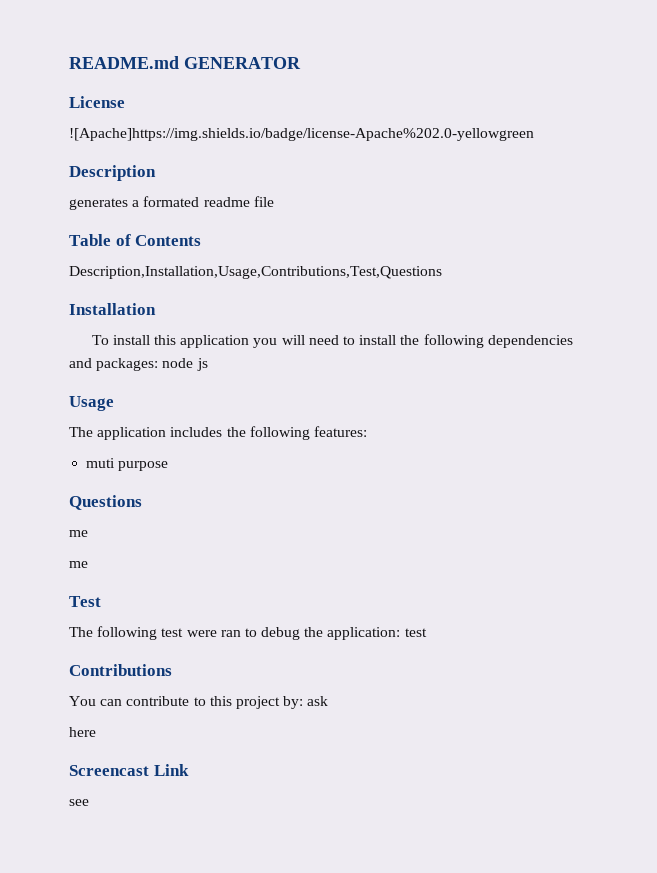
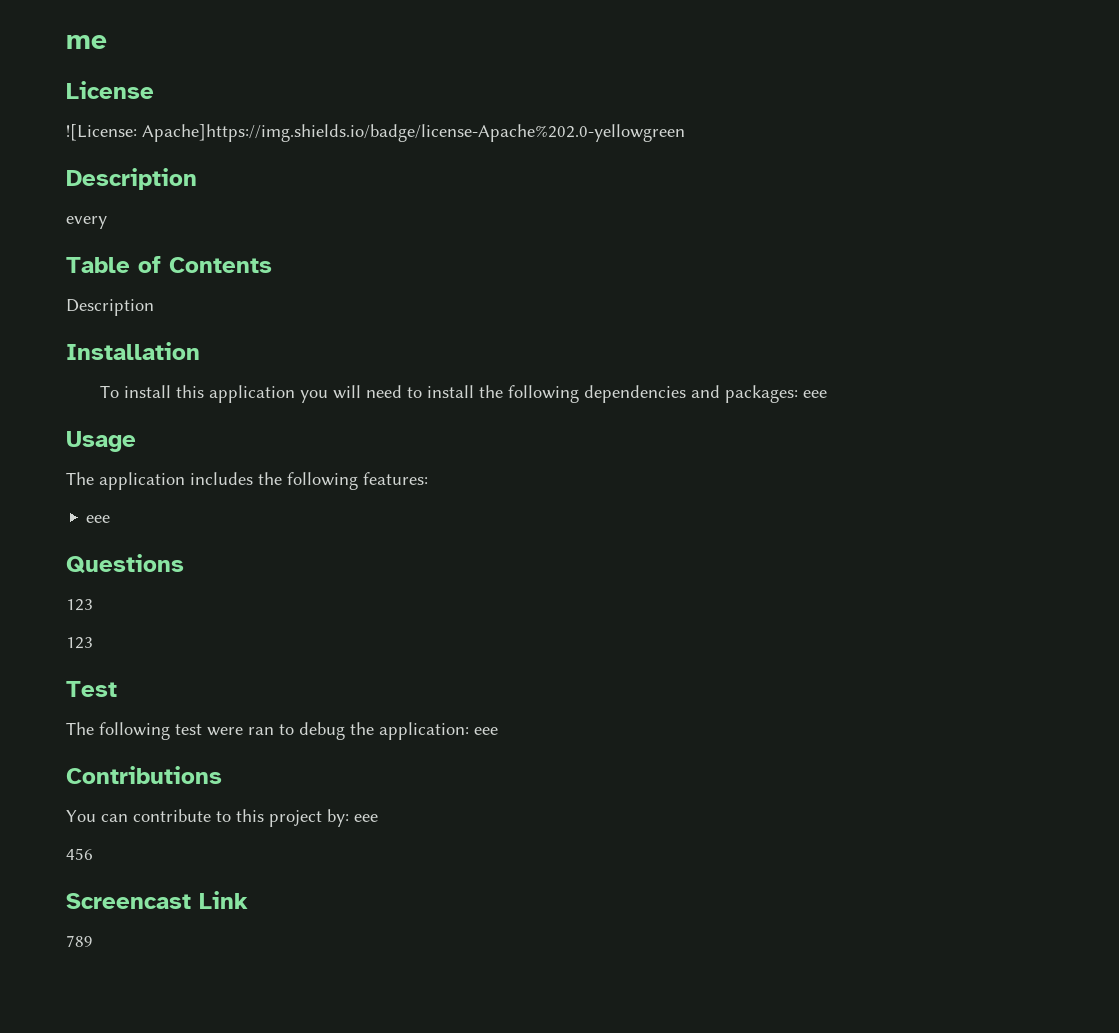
[69,56,301,69] README.md GENERATOR -> [66,35,107,49] me
[69,128,534,141] [69,165,156,181] [69,196,274,210] ![Apache]https://img.shields.io/badge/license-Apache%202.0-yellowgreen // Description // generates a formated readme file -> [66,124,685,142] [66,168,197,190] [66,216,107,229] ![License: Apache]https://img.shields.io/badge/license-Apache%202.0-yellowgreen // Description // every
[69,266,442,279] Description,Installation,Usage,Contributions,Test,Questions -> [66,299,154,316] Description
[162,358,208,371] node js -> [803,390,828,398] eee
[86,458,169,471] muti purpose -> [86,515,111,523] eee
[69,530,88,537] [69,561,88,568] me // me -> [66,599,93,611] [66,637,93,649] 123 // 123
[404,628,427,637] test -> [474,727,498,735] eee
[307,696,329,706] [69,727,96,737] ask // here -> [354,814,378,822] [66,848,93,860] eee // 456
[69,799,89,806] see -> [66,935,93,947] 789

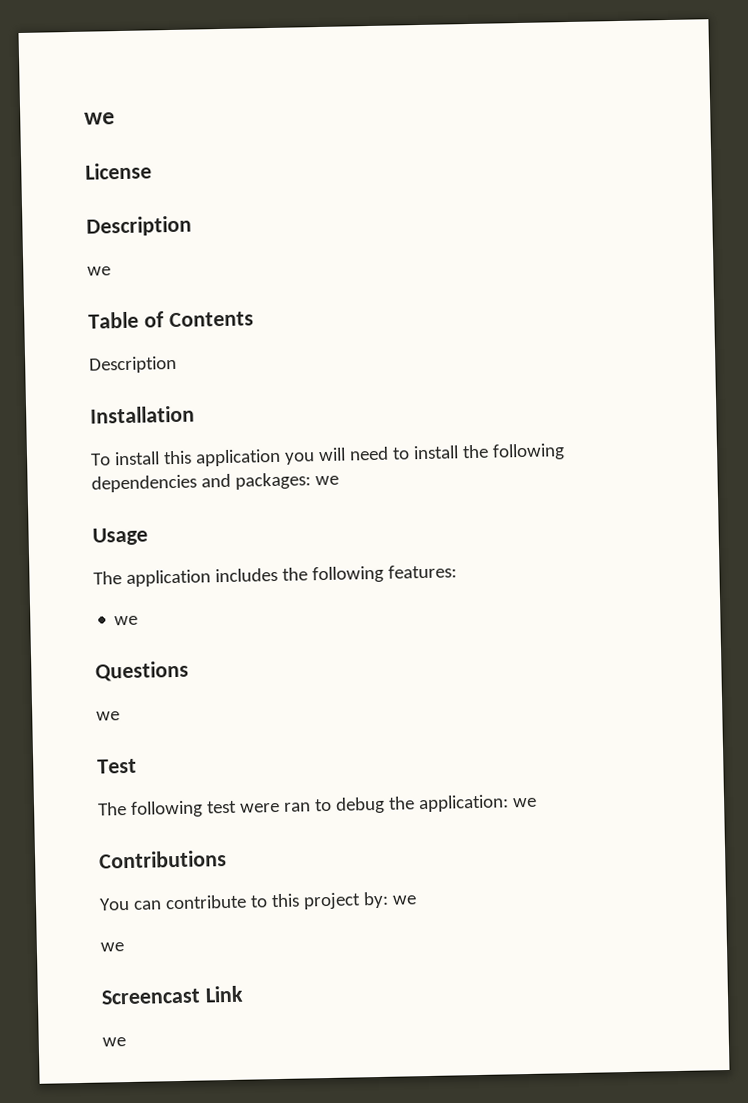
[66,35,107,49] me -> [84,112,115,125] we
[66,124,685,142] [66,168,197,190] [66,216,107,229] // ![License: Apache]https://img.shields.io/badge/license-Apache%202.0-yellowgreen // Description // every -> [86,215,192,237] [87,266,111,276] // Description // we
[803,390,828,398] eee -> [314,475,339,486] we
[86,515,111,523] eee -> [114,615,139,626] we
[66,599,93,611] [66,637,93,649] 123 // 123 -> [96,711,120,721] we
[474,727,498,735] eee -> [511,797,537,808] we
[354,814,378,822] [66,848,93,860] eee // 456 -> [391,895,417,905] [100,942,124,952] we // we
[66,935,93,947] 789 -> [102,1037,126,1047] we

